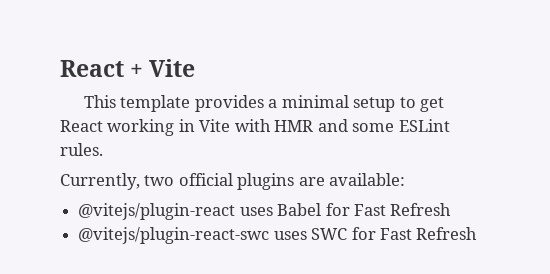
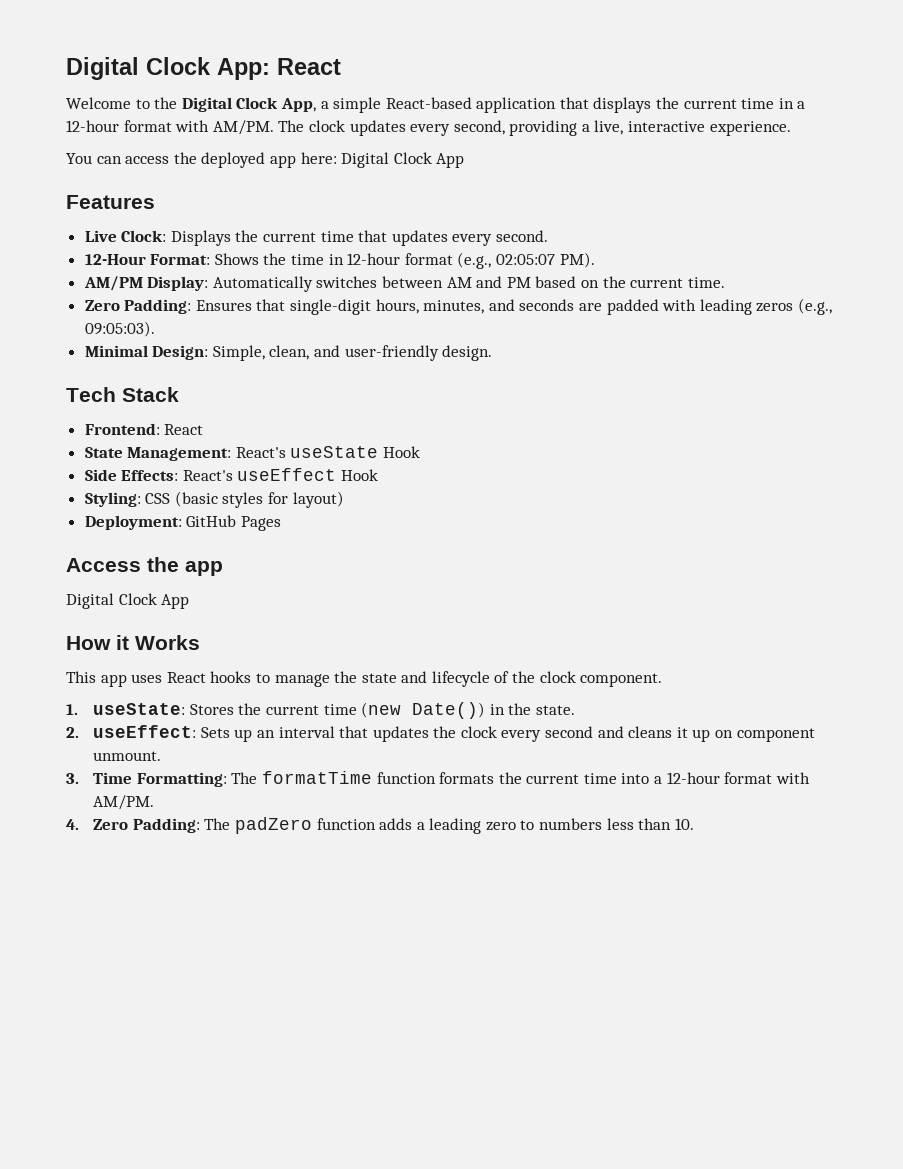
[60,59,196,77] [83,95,445,112] [60,119,450,136] [60,143,103,156] [60,173,406,190] [78,203,452,220] [78,227,478,244] React + Vite // This template provides a minimal setup to get React working in Vite with HMR and some ESLint rules. // Currently, two official plugins are available: // @vitejs/plugin-react uses Babel for Fast Refresh // @vitejs/plugin-react-swc uses SWC for Fast Refresh -> [66,57,341,80] [66,97,806,113] [66,120,791,136] [66,152,465,168] [66,195,155,209] [84,230,549,246] [84,252,595,269] [83,276,725,292] [84,298,832,315] [84,321,155,337] [84,345,493,361] [66,387,179,402] [84,423,204,435] [84,446,421,461] [84,468,379,481] [84,491,344,508] [84,515,281,531] [66,557,223,576] [66,593,190,609] [66,635,200,650] [66,671,663,687] [66,702,575,719] [66,725,815,742] [93,751,162,761] [66,771,810,787] [93,795,155,810] [66,817,694,834] Digital Clock App: React // Welcome to the Digital Clock App, a simple React-based application that displays the current time in a 12-hour format with AM/PM. The clock updates every second, providing a live, interactive experience. // You can access the deployed app here: Digital Clock App // Features // Live Clock: Displays the current time that updates every second. // 12-Hour Format: Shows the time in 12-hour format (e.g., 02:05:07 PM). // AM/PM Display: Automatically switches between AM and PM based on the current time. // Zero Padding: Ensures that single-digit hours, minutes, and seconds are padded with leading zeros (e.g., 09:05:03). // Minimal Design: Simple, clean, and user-friendly design. // Tech Stack // Frontend: React // State Management: React's useState Hook // Side Effects: React's useEffect Hook // Styling: CSS (basic styles for layout) // Deployment: GitHub Pages // Access the app // Digital Clock App // How it Works // This app uses React hooks to manage the state and lifecycle of the clock component. // 1. useState: Stores the current time (new Date()) in the state. // 2. useEffect: Sets up an interval that updates the clock every second and cleans it up on component unmount. // 3. Time Formatting: The formatTime function formats the current time into a 12-hour format with AM/PM. // 4. Zero Padding: The padZero function adds a leading zero to numbers less than 10.

